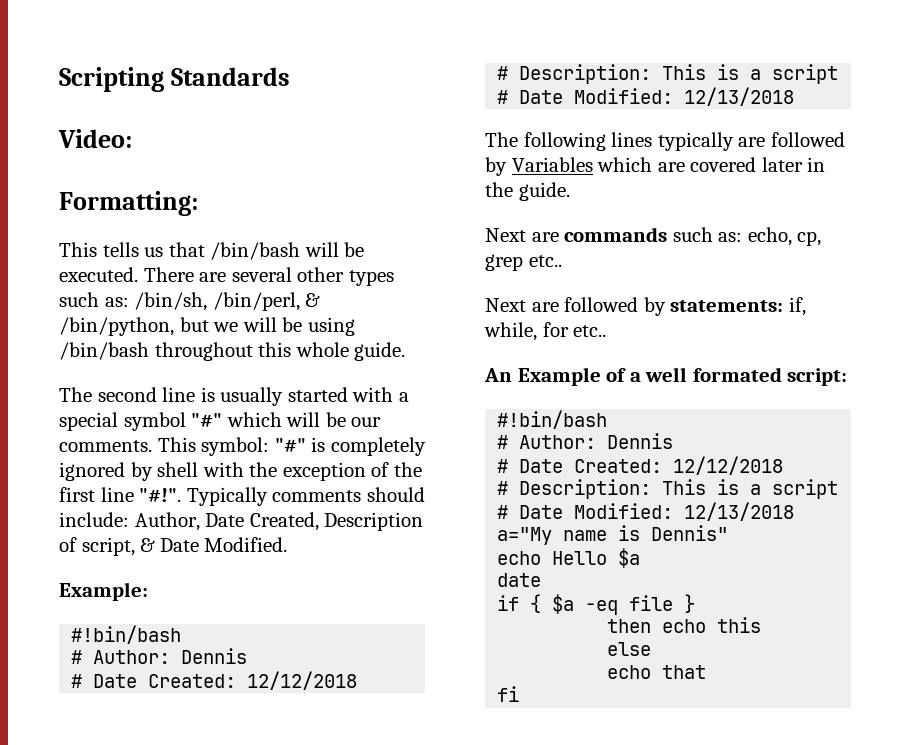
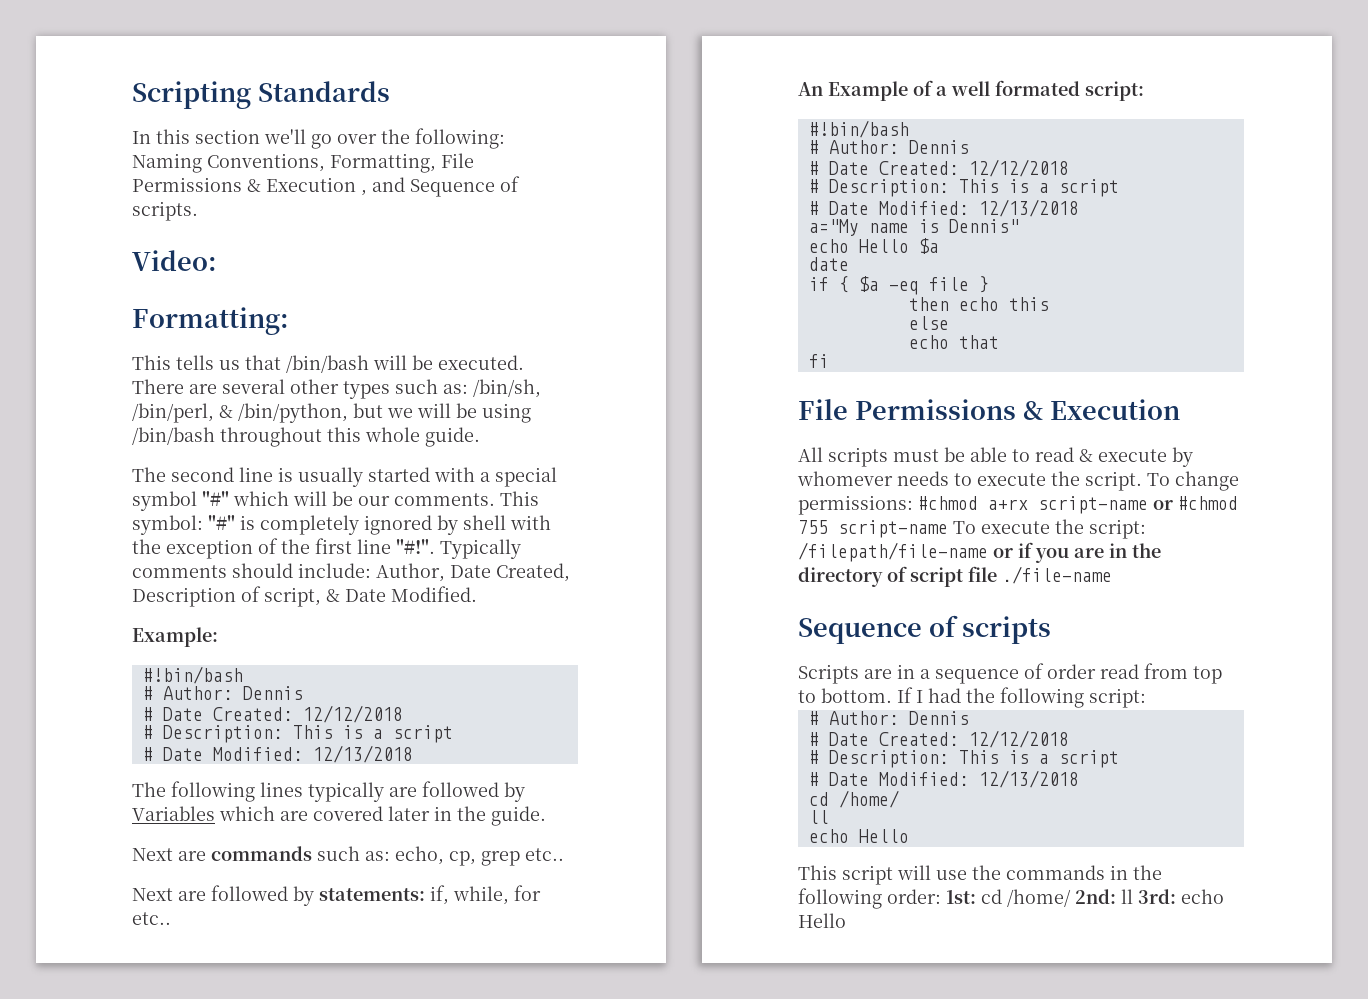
(291, 76) none -> [132,128,505,149] [132,153,474,173] [132,176,520,197] [132,201,198,221] // In this section we'll go over the following: Naming Conventions, Formatting, File Permissions & Execution , and Sequence of scripts.
(520, 694) none -> [798,399,1180,420] [798,447,1193,467] [797,471,1239,491] [798,495,1238,515] [798,519,1146,539] [798,542,1161,563] [798,566,1112,587] [798,615,1051,644] [798,663,1222,684] [798,687,1146,708] [808,711,969,725] [808,730,1069,748] [808,750,1119,768] [808,770,1079,788] [808,790,899,808] [808,810,829,824] [808,829,909,843] [798,865,1162,885] [798,888,1224,909] [798,913,846,928] // File Permissions & Execution // All scripts must be able to read & execute by whomever needs to execute the script. To change permissions: #chmod a+rx script-name or #chmod 755 script-name To execute the script: /filepath/file-name or if you are in the directory of script file ./file-name // Sequence of scripts // Scripts are in a sequence of order read from top to bottom. If I had the following script: // # Author: Dennis // # Date Created: 12/12/2018 // # Description: This is a script // # Date Modified: 12/13/2018 // cd /home/ // ll // echo Hello // This script will use the commands in the following order: 1st: cd /home/ 2nd: ll 3rd: echo Hello

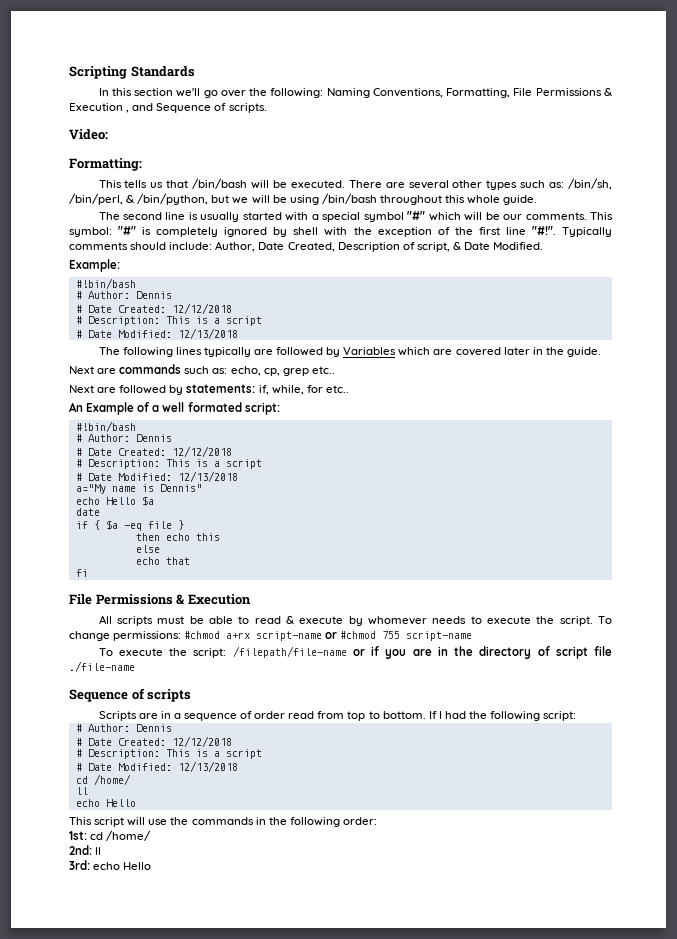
(948, 529) none -> (473, 636) //
(941, 896) none -> (377, 821) //
(1071, 898) none -> (152, 835) //
(1133, 896) none -> (102, 851) //

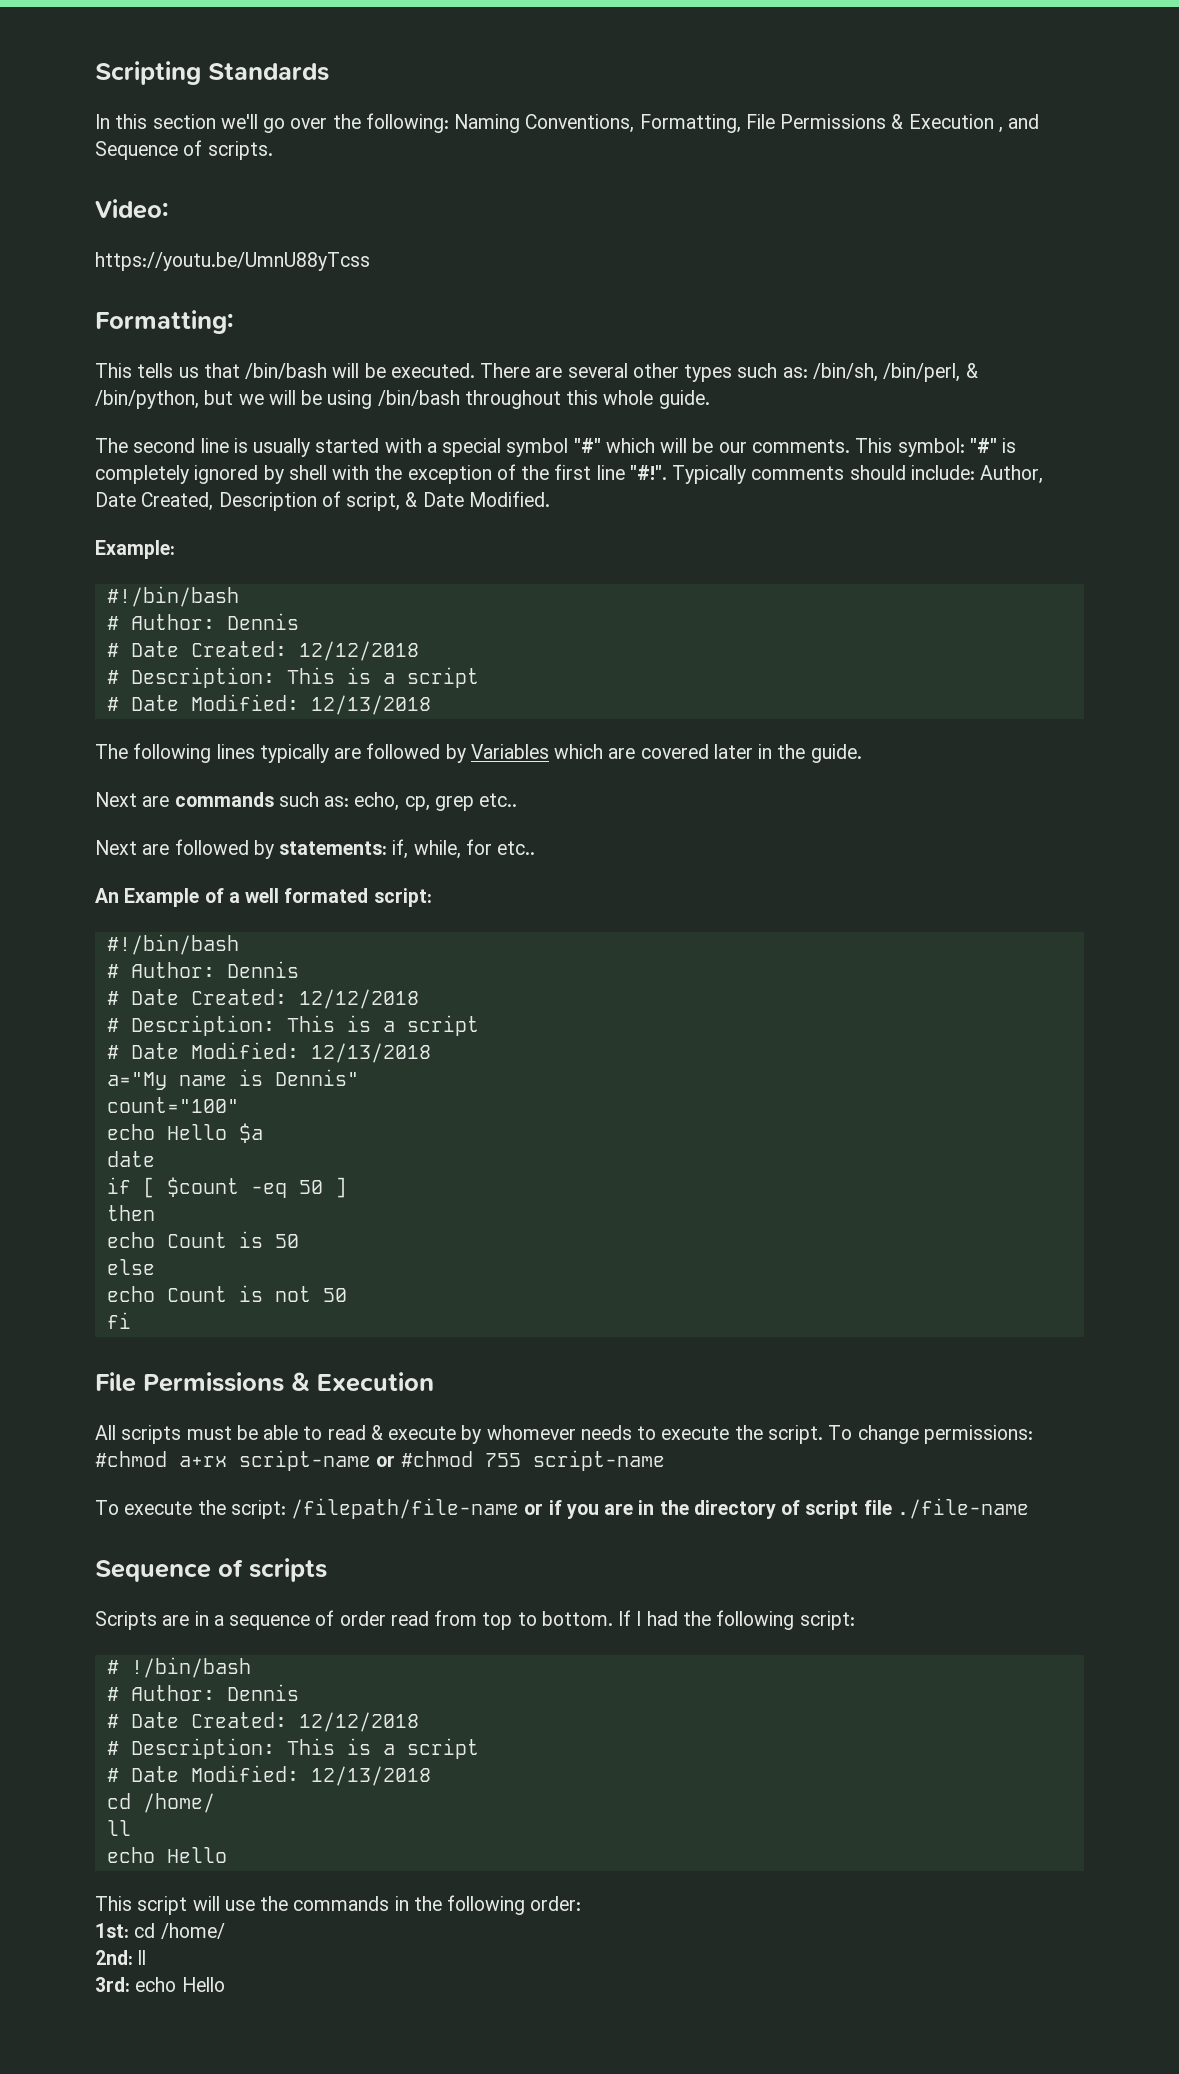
(108, 134) none -> [95,252,370,271] // https://youtu.be/UmnU88yTcss
[75,278,136,289] #!bin/bash -> [106,586,239,607] #!/bin/bash
[75,421,136,432] #!bin/bash -> [106,934,239,955] #!/bin/bash
(202, 488) none -> [106,1097,239,1113] // count="100"
[93,520,184,531] [135,533,220,541] [135,545,160,553] [135,557,190,565] { $a -eq file } // then echo this // else // echo that -> [142,1177,347,1198] [106,1205,155,1221] [106,1231,299,1248] [106,1259,155,1275] [106,1285,347,1302] [ $count -eq 50 ] // then // echo Count is 50 // else // echo Count is not 50
(577, 716) none -> [106,1657,251,1678] // # !/bin/bash

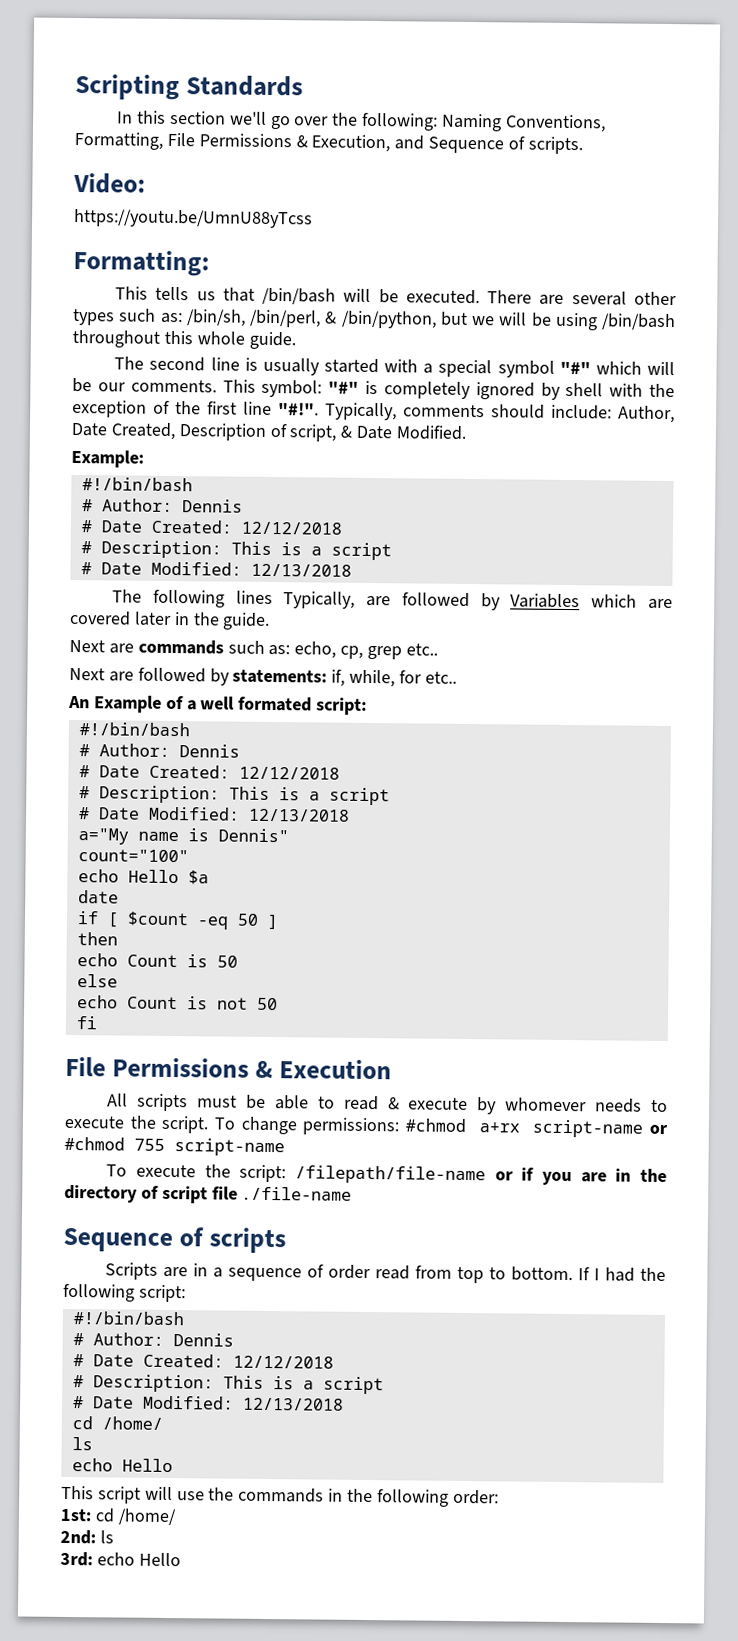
[908,114,1003,133] Execution , -> [311,134,391,153] Execution,
[672,465,747,484] Typically -> [325,402,397,421] Typically,
[259,744,329,763] typically -> [283,591,356,609] Typically,
[106,1657,251,1678] # !/bin/bash -> [72,1311,185,1326] #!/bin/bash
[106,1820,131,1836] ll -> [71,1437,93,1451] ls
[138,1950,147,1965] ll -> [99,1530,114,1544] ls

